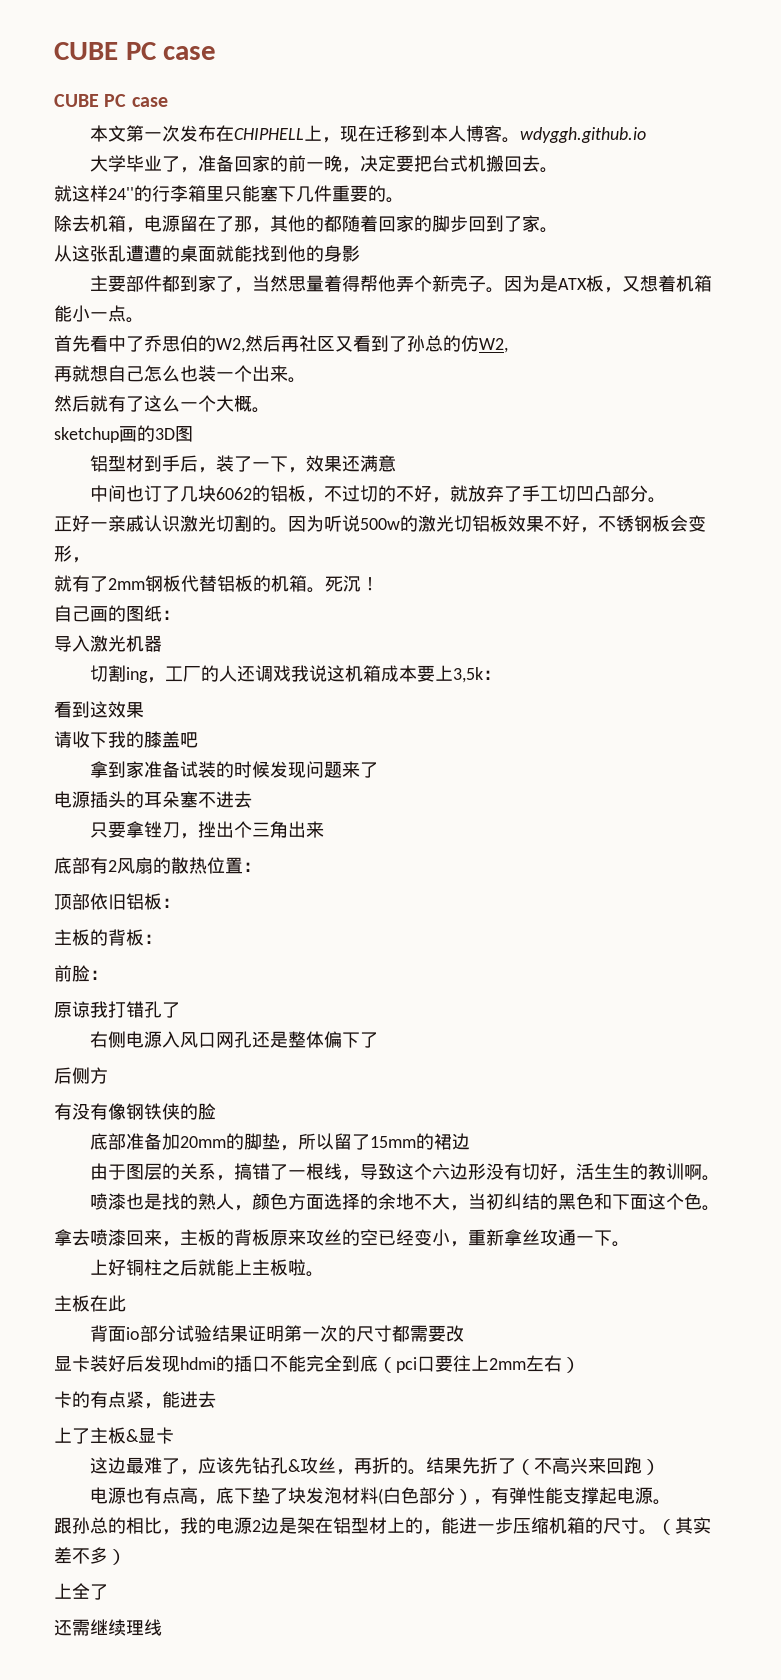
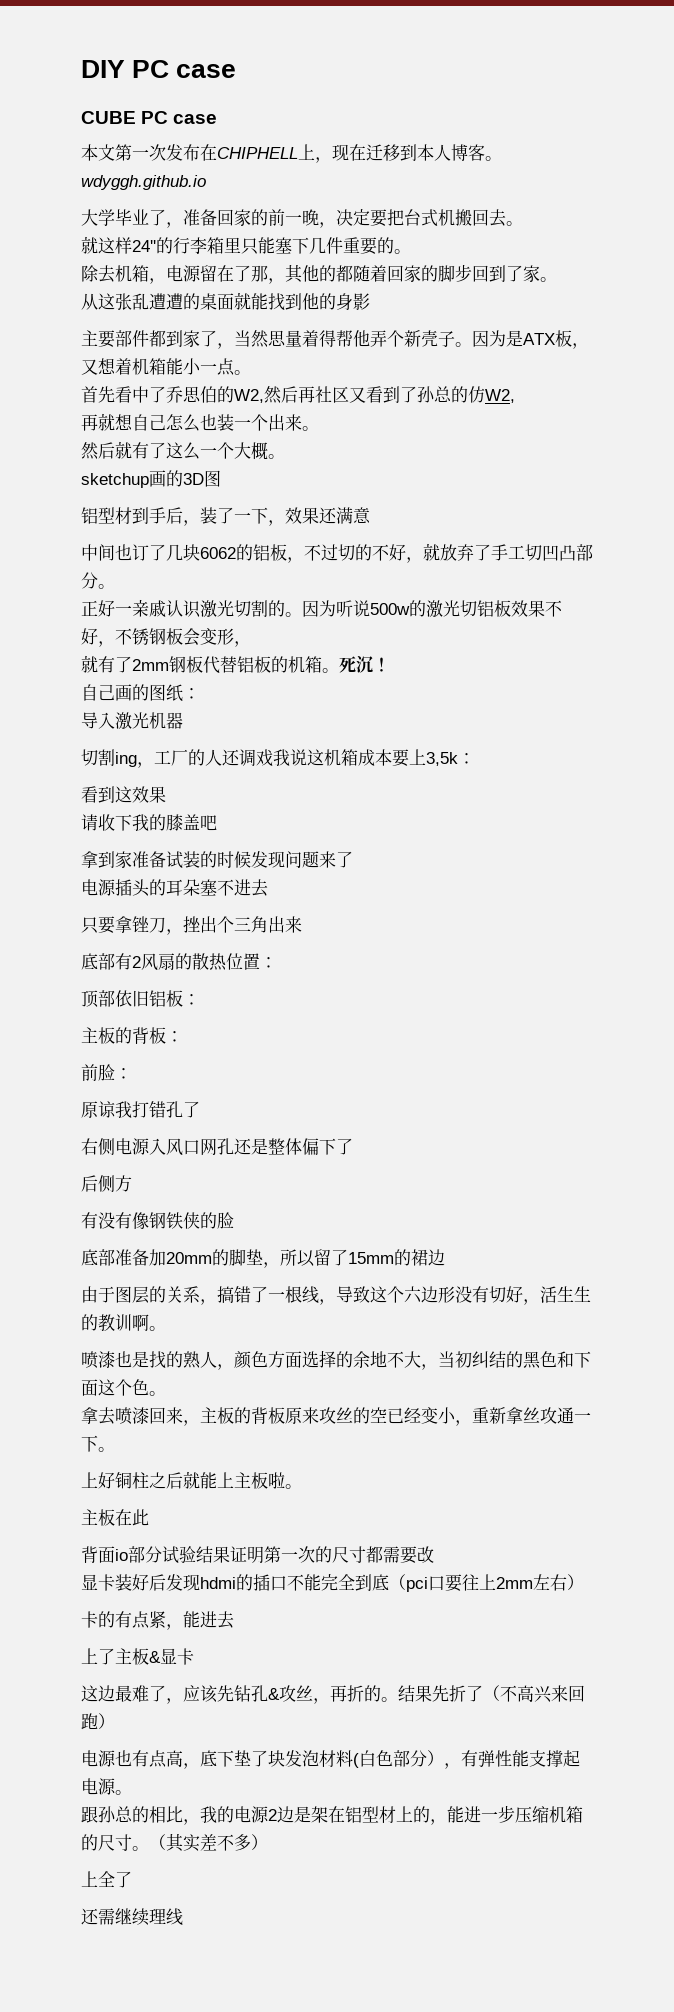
[54,42,118,60] CUBE -> [81,60,125,78] DIY

